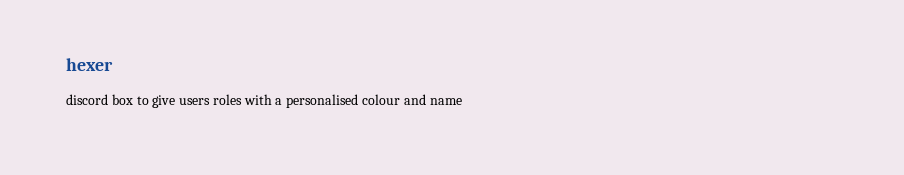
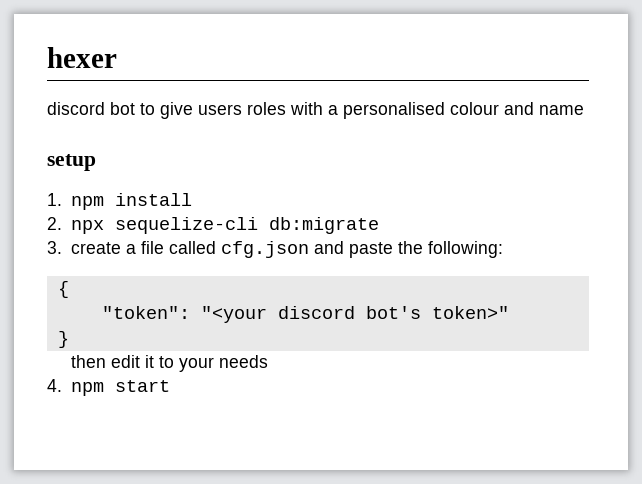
[111,94,133,105] box -> [110,102,135,115] bot
(462, 101) none -> [47,154,96,171] [47,193,193,210] [47,217,380,234] [47,241,504,258] [57,281,69,298] [101,306,509,323] [57,331,69,348] [71,355,269,372] [47,379,171,396] // setup // 1. npm install // 2. npx sequelize-cli db:migrate // 3. create a file called cfg.json and paste the following: // { // "token": "<your discord bot's token>" // } // then edit it to your needs // 4. npm start

